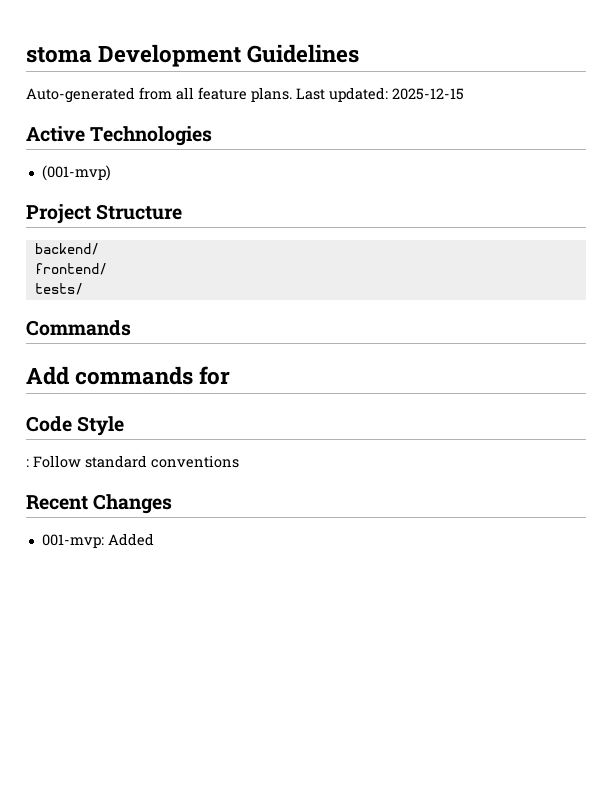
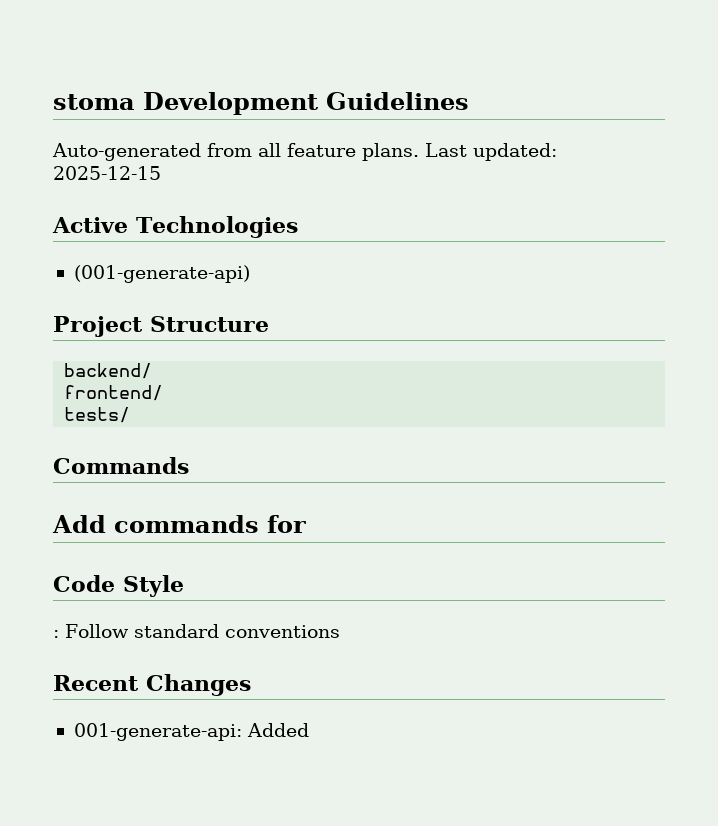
[41,165,111,181] (001-mvp) -> [73,265,250,283] (001-generate-api)
[41,534,104,548] 001-mvp: -> [73,723,242,741] 001-generate-api:

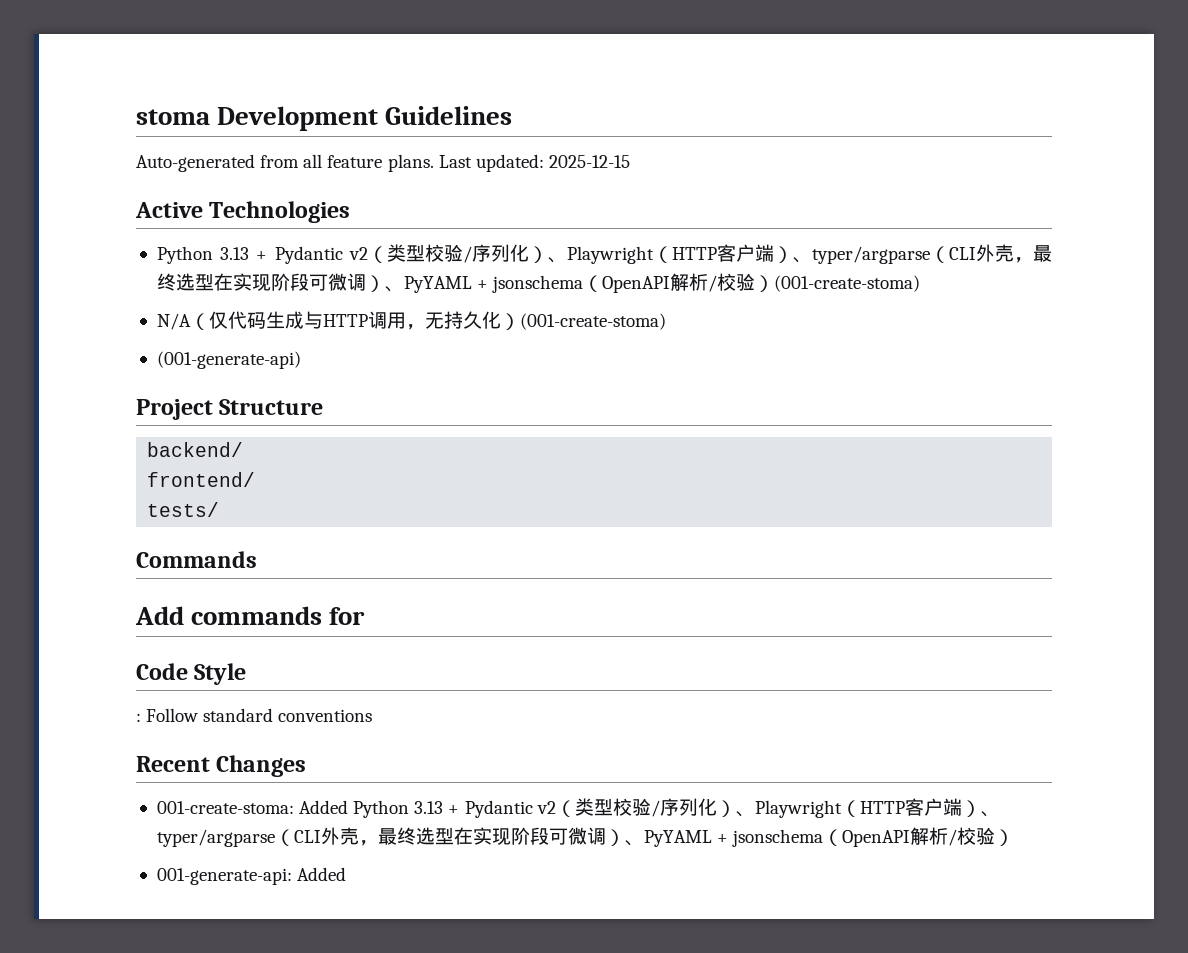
(298, 227) none -> [156,244,1052,264] [156,273,921,293] [156,311,666,330] // Python 3.13 + Pydantic v2（类型校验/序列化）、Playwright（HTTP客户端）、typer/argparse（CLI外壳，最终选型在实现阶段可微调）、PyYAML + jsonschema（OpenAPI解析/校验）(001-create-stoma) // N/A（仅代码生成与HTTP调用，无持久化）(001-create-stoma)
(251, 685) none -> [156,798,1000,818] [156,827,1015,847] // 001-create-stoma: Added Python 3.13 + Pydantic v2（类型校验/序列化）、Playwright（HTTP客户端）、typer/argparse（CLI外壳，最终选型在实现阶段可微调）、PyYAML + jsonschema（OpenAPI解析/校验）

